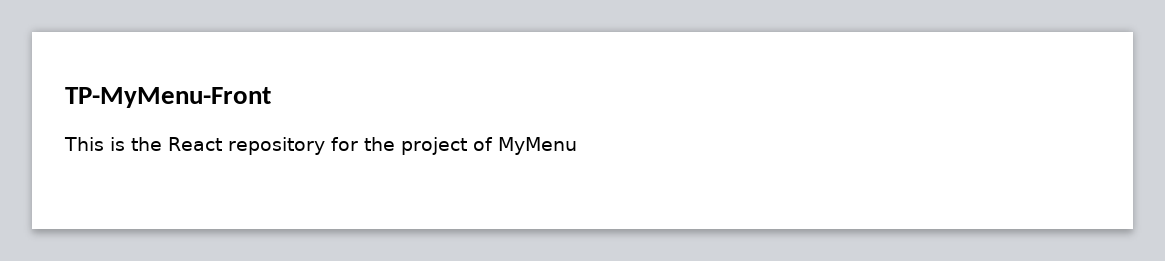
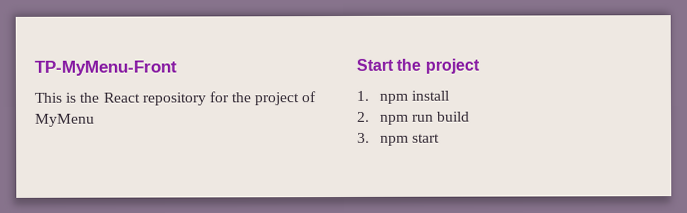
(577, 146) none -> [356,58,480,74] [356,90,449,104] [357,111,471,125] [357,132,440,146] // Start the project // 1. npm install // 2. npm run build // 3. npm start

